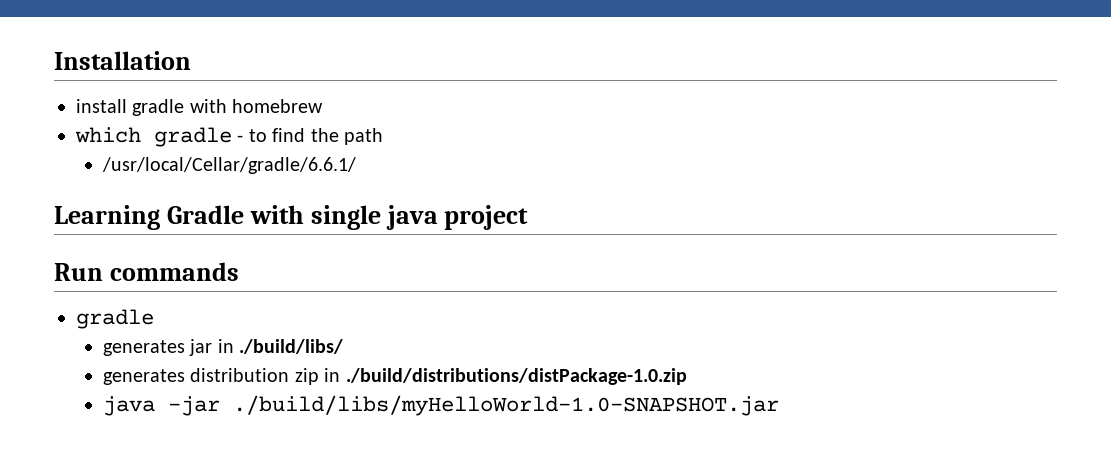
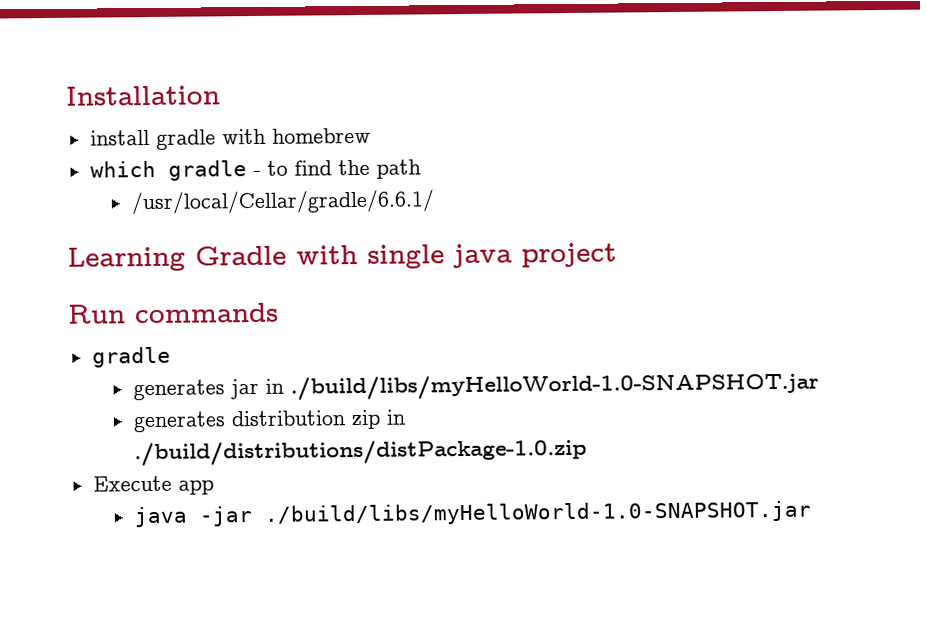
[239,339,344,354] ./build/libs/ -> [289,372,819,401] ./build/libs/myHelloWorld-1.0-SNAPSHOT.jar
(687, 376) none -> [92,475,214,495] // Execute app

